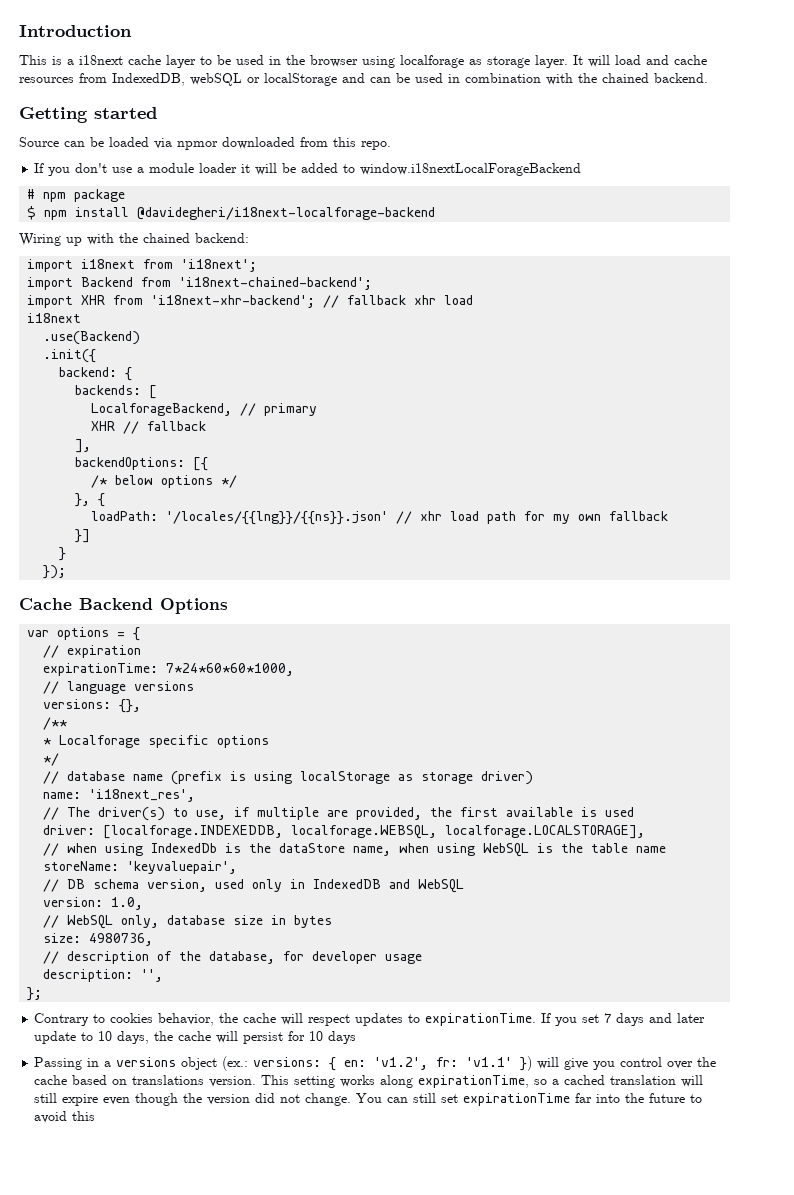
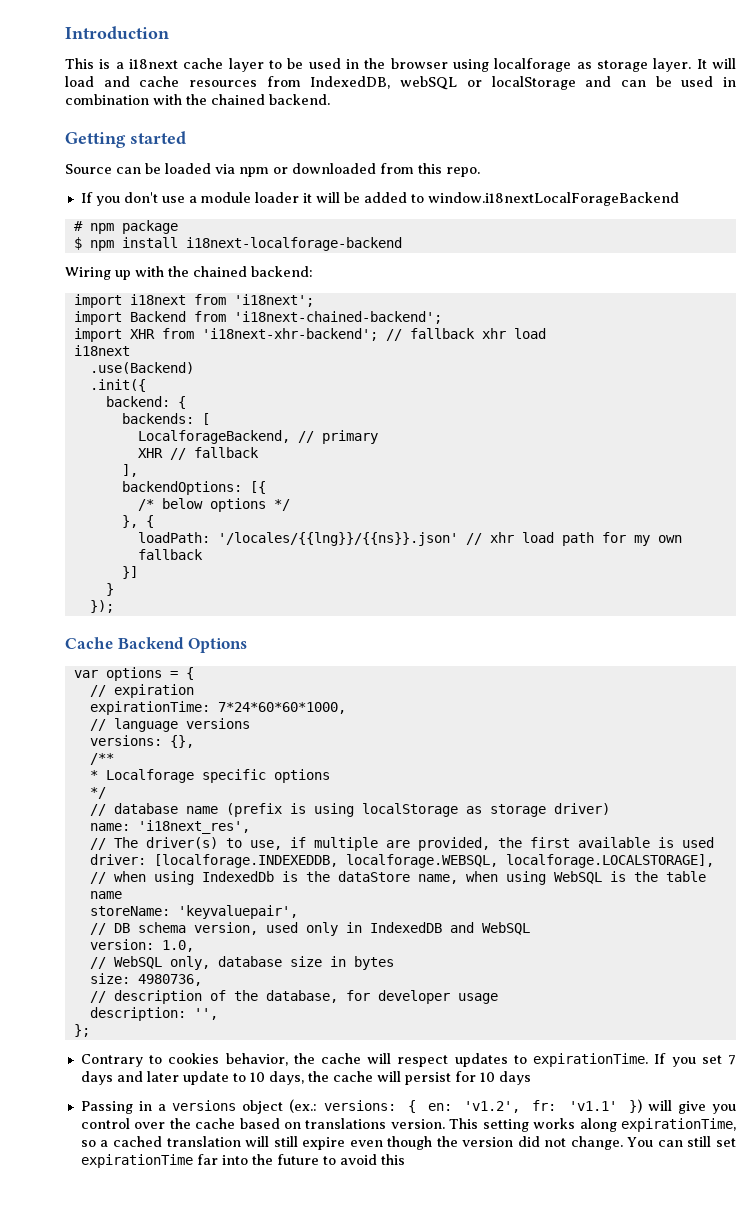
[177,141,218,150] npmor -> [239,167,288,177] npm or
[137,207,436,220] @davidegheri/i18next-localforage-backend -> [185,237,402,251] i18next-localforage-backend

